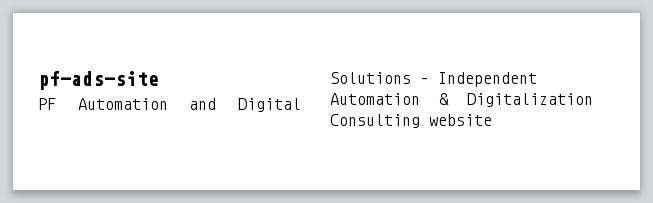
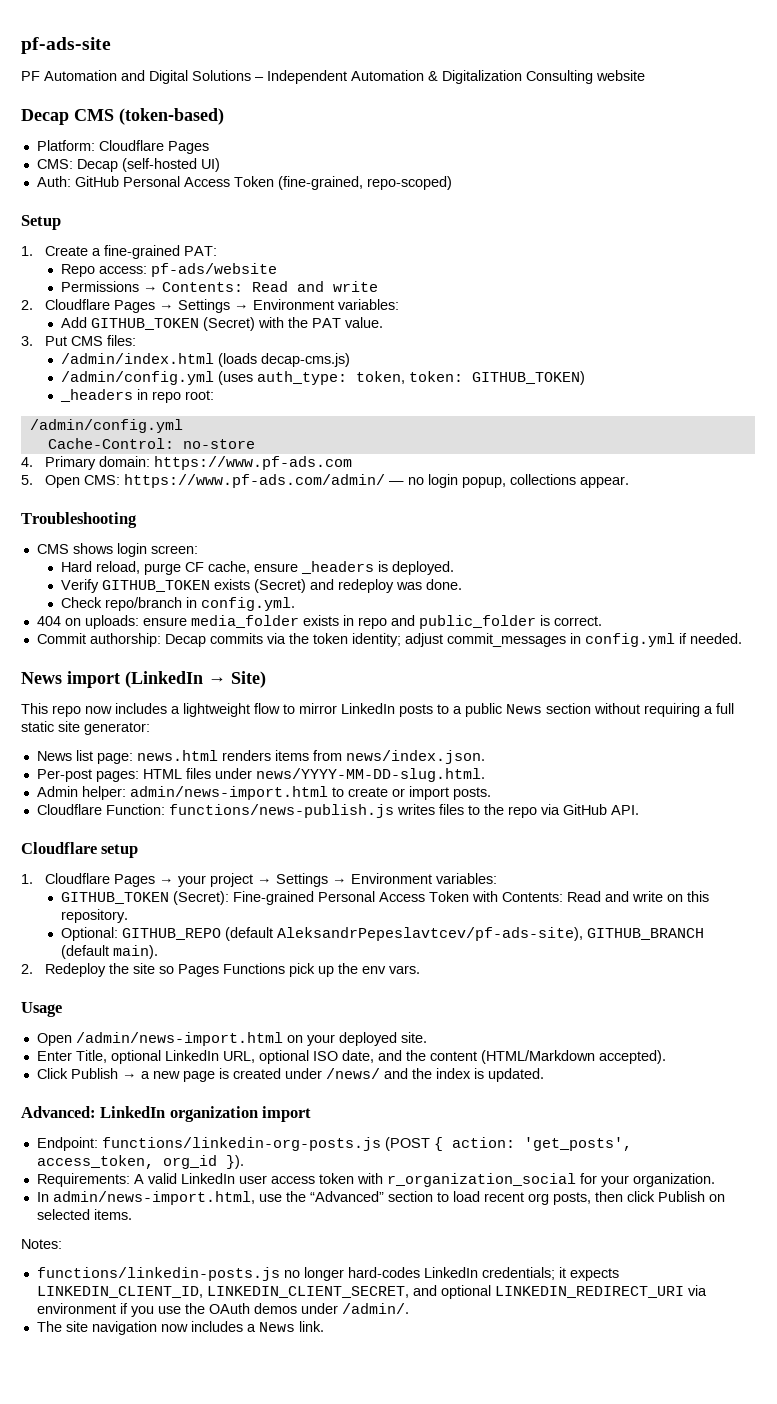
(492, 120) none -> [21,108,224,125] [36,140,209,154] [36,158,220,172] [36,176,452,190] [21,215,61,230] [21,245,217,259] [60,263,277,277] [60,281,378,292] [21,299,399,313] [60,317,383,331] [21,335,136,346] [60,353,350,367] [60,371,585,385] [59,389,214,403] [29,419,183,433] [47,438,255,449] [21,456,352,470] [21,474,629,488] [21,512,137,528] [36,543,198,557] [60,561,454,575] [60,579,462,593] [60,597,295,611] [36,615,602,629] [36,633,742,647] [21,671,266,688] [21,703,734,717] [21,721,150,735] [36,750,485,764] [36,768,485,782] [36,786,491,800] [36,804,639,818] [21,842,139,858] [21,873,497,887] [60,891,709,905] [60,909,128,923] [60,927,704,941] [60,945,158,959] [21,963,420,977] [21,1002,62,1017] [36,1032,427,1046] [36,1050,666,1064] [36,1068,544,1082] [21,1106,312,1122] [36,1137,632,1151] [36,1155,244,1169] [36,1173,715,1187] [36,1191,725,1205] [36,1209,132,1220] [21,1239,62,1249] [36,1267,619,1281] [36,1285,707,1299] [36,1303,409,1317] [36,1321,324,1335] // Decap CMS (token-based) // Platform: Cloudflare Pages // CMS: Decap (self-hosted UI) // Auth: GitHub Personal Access Token (fine-grained, repo-scoped) // Setup // 1. Create a fine-grained PAT: // Repo access: pf-ads/website // Permissions → Contents: Read and write // 2. Cloudflare Pages → Settings → Environment variables: // Add GITHUB_TOKEN (Secret) with the PAT value. // 3. Put CMS files: // /admin/index.html (loads decap-cms.js) // /admin/config.yml (uses auth_type: token, token: GITHUB_TOKEN) // _headers in repo root: // /admin/config.yml // Cache-Control: no-store // 4. Primary domain: https://www.pf-ads.com // 5. Open CMS: https://www.pf-ads.com/admin/ — no login popup, collections appear. // Troubleshooting // CMS shows login screen: // Hard reload, purge CF cache, ensure _headers is deployed. // Verify GITHUB_TOKEN exists (Secret) and redeploy was done. // Check repo/branch in config.yml. // 404 on uploads: ensure media_folder exists in repo and public_folder is correct. // Commit authorship: Decap commits via the token identity; adjust commit_messages in config.yml if needed. // News import (LinkedIn → Site) // This repo now includes a lightweight flow to mirror LinkedIn posts to a public News section without requiring a full static site generator: // News list page: news.html renders items from news/index.json. // Per‑post pages: HTML files under news/YYYY-MM-DD-slug.html. // Admin helper: admin/news-import.html to create or import posts. // Cloudflare Function: functions/news-publish.js writes files to the repo via GitHub API. // Cloudflare setup // 1. Cloudflare Pages → your project → Settings → Environment variables: // GITHUB_TOKEN (Secret): Fine‑grained Personal Access Token with Contents: Read and write on this repository. // Optional: GITHUB_REPO (default AleksandrPepeslavtcev/pf-ads-site), GITHUB_BRANCH (default main). // 2. Redeploy the site so Pages Functions pick up the env vars. // Usage // Open /admin/news-import.html on your deployed site. // Enter Title, optional LinkedIn URL, optional ISO date, and the content (HTML/Markdown accepted). // Click Publish → a new page is created under /news/ and the index is updated. // Advanced: LinkedIn organization import // Endpoint: functions/linkedin-org-posts.js (POST { action: 'get_posts', access_token, org_id }). // Requirements: A valid LinkedIn user access token with r_organization_social for your organization. // In admin/news-import.html, use the “Advanced” section to load recent org posts, then click Publish on selected items. // Notes: // functions/linkedin-posts.js no longer hard‑codes LinkedIn credentials; it expects LINKEDIN_CLIENT_ID, LINKEDIN_CLIENT_SECRET, and optional LINKEDIN_REDIRECT_URI via environment if you use the OAuth demos under /admin/. // The site navigation now includes a News link.

